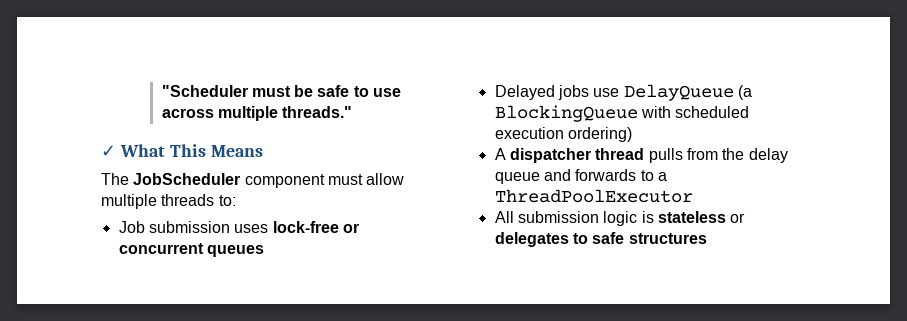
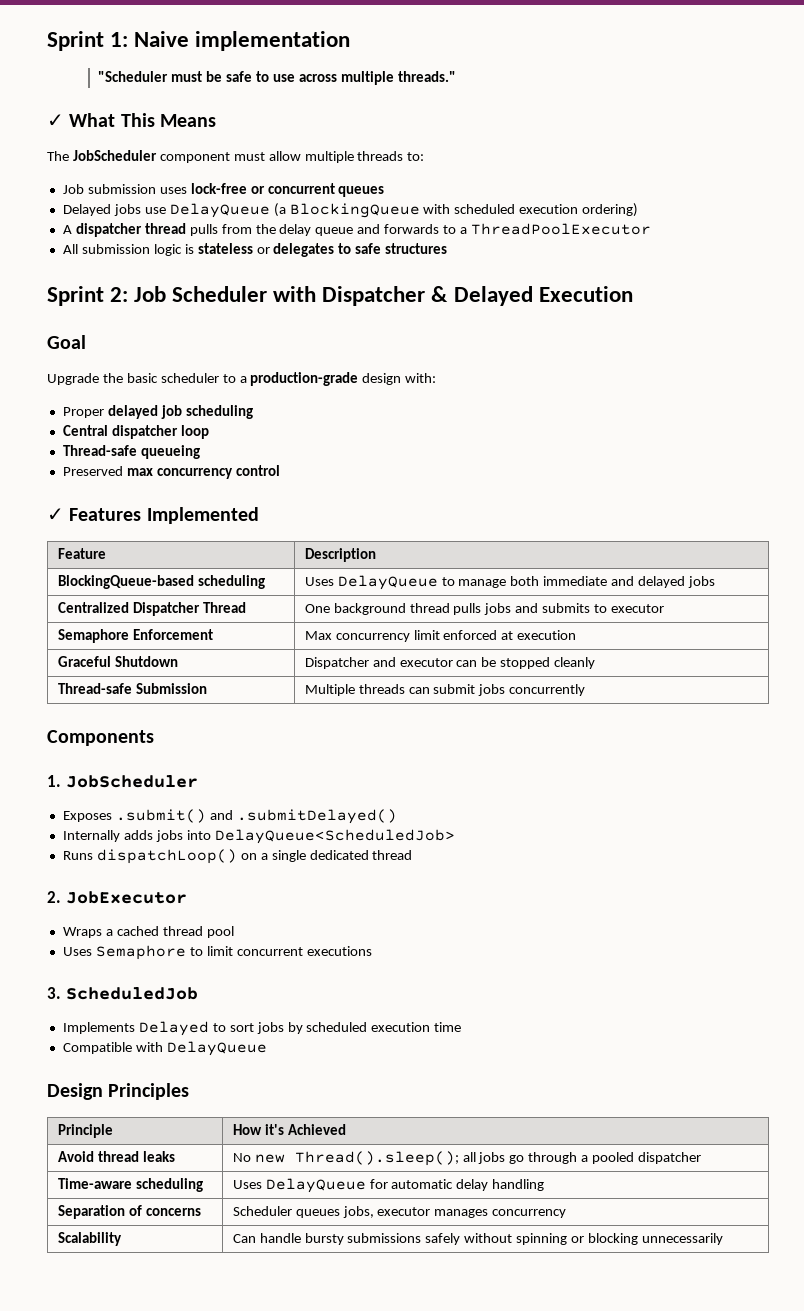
(161, 91) none -> [47,31,351,51] Sprint 1: Naive implementation //
(707, 238) none -> [47,286,633,306] [47,335,86,349] [47,372,437,386] [62,405,253,419] [62,425,209,439] [62,445,200,459] [62,465,280,479] [47,507,259,524] [57,548,106,559] [304,548,376,562] [57,575,265,589] [304,575,716,590] [57,602,246,616] [304,603,665,615] [57,629,213,643] [304,630,577,642] [57,656,178,667] [304,657,596,669] [57,683,207,694] [304,684,586,696] [47,730,154,746] [47,775,198,788] [62,809,397,824] [62,829,455,844] [62,849,413,864] [47,891,187,904] [62,926,234,938] [62,945,372,960] [47,987,198,1000] [62,1021,462,1036] [62,1041,267,1056] [47,1083,190,1100] [57,1124,113,1138] [232,1124,346,1135] [57,1151,175,1162] [232,1151,702,1166] [57,1178,203,1192] [232,1178,545,1193] [57,1205,201,1219] [232,1206,567,1218] [57,1232,122,1246] [232,1233,723,1245] // Sprint 2: Job Scheduler with Dispatcher & Delayed Execution // Goal // Upgrade the basic scheduler to a production-grade design with: // Proper delayed job scheduling // Central dispatcher loop // Thread-safe queueing // Preserved max concurrency control // ✓ Features Implemented // Feature | Description // BlockingQueue-based scheduling | Uses DelayQueue to manage both immediate and delayed jobs // Centralized Dispatcher Thread | One background thread pulls jobs and submits to executor // Semaphore Enforcement | Max concurrency limit enforced at execution // Graceful Shutdown | Dispatcher and executor can be stopped cleanly // Thread-safe Submission | Multiple threads can submit jobs concurrently // Components // 1. JobScheduler // Exposes .submit() and .submitDelayed() // Internally adds jobs into DelayQueue<ScheduledJob> // Runs dispatchLoop() on a single dedicated thread // 2. JobExecutor // Wraps a cached thread pool // Uses Semaphore to limit concurrent executions // 3. ScheduledJob // Implements Delayed to sort jobs by scheduled execution time // Compatible with DelayQueue // Design Principles // Principle | How it's Achieved // Avoid thread leaks | No new Thread().sleep(); all jobs go through a pooled dispatcher // Time-aware scheduling | Uses DelayQueue for automatic delay handling // Separation of concerns | Scheduler queues jobs, executor manages concurrency // Scalability | Can handle bursty submissions safely without spinning or blocking unnecessarily

